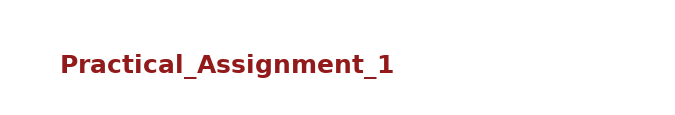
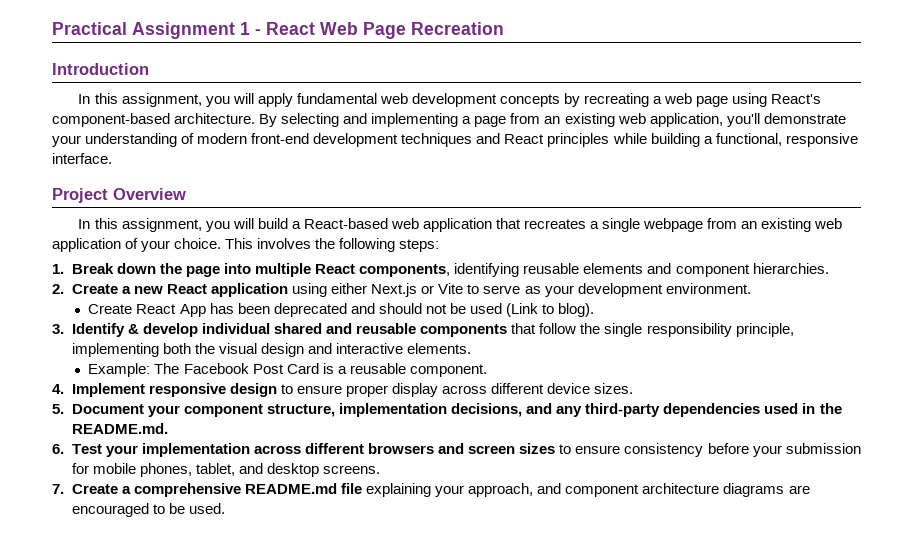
[60,54,394,79] Practical_Assignment_1 -> [52,22,504,39] [52,63,149,75] [78,93,822,107] [52,113,846,127] [52,133,858,147] [52,153,112,164] [52,188,186,203] [78,218,843,232] [52,238,440,252] [52,263,829,277] [52,283,751,297] [88,303,595,317] [52,323,794,337] [71,343,472,357] [88,363,487,377] [52,383,634,397] [52,403,842,417] [71,423,168,434] [52,443,861,457] [71,463,381,477] [52,483,810,497] [71,503,226,517] Practical Assignment 1 - React Web Page Recreation // Introduction // In this assignment, you will apply fundamental web development concepts by recreating a web page using React's component-based architecture. By selecting and implementing a page from an existing web application, you'll demonstrate your understanding of modern front-end development techniques and React principles while building a functional, responsive interface. // Project Overview // In this assignment, you will build a React-based web application that recreates a single webpage from an existing web application of your choice. This involves the following steps: // 1. Break down the page into multiple React components, identifying reusable elements and component hierarchies. // 2. Create a new React application using either Next.js or Vite to serve as your development environment. // Create React App has been deprecated and should not be used (Link to blog). // 3. Identify & develop individual shared and reusable components that follow the single responsibility principle, implementing both the visual design and interactive elements. // Example: The Facebook Post Card is a reusable component. // 4. Implement responsive design to ensure proper display across different device sizes. // 5. Document your component structure, implementation decisions, and any third-party dependencies used in the README.md. // 6. Test your implementation across different browsers and screen sizes to ensure consistency before your submission for mobile phones, tablet, and desktop screens. // 7. Create a comprehensive README.md file explaining your approach, and component architecture diagrams are encouraged to be used.

